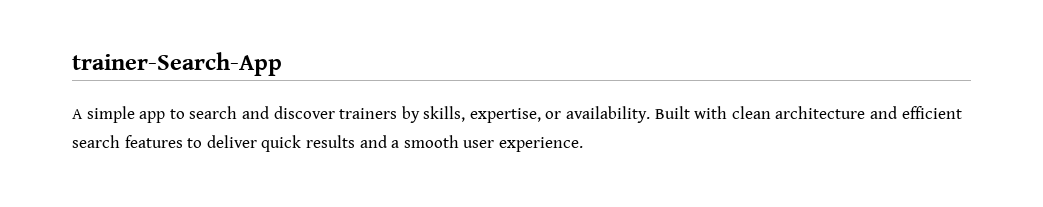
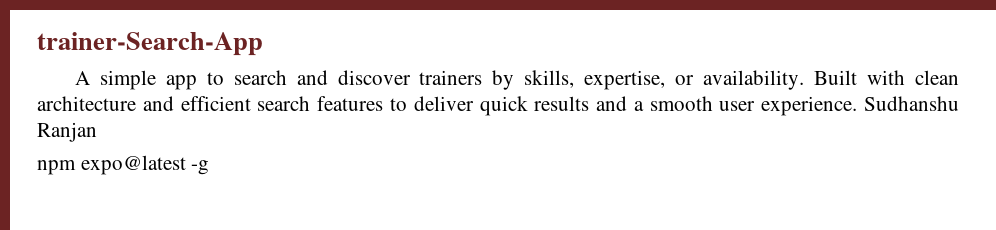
(583, 144) none -> [864,96,960,111] [37,122,97,142] [37,155,210,175] Sudhanshu Ranjan // npm expo@latest -g

